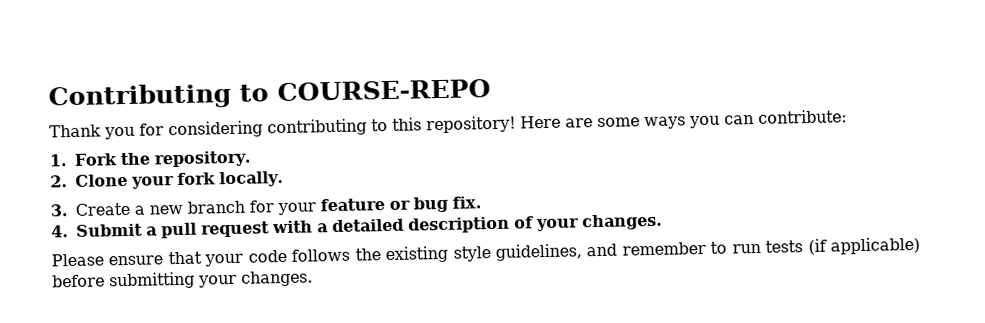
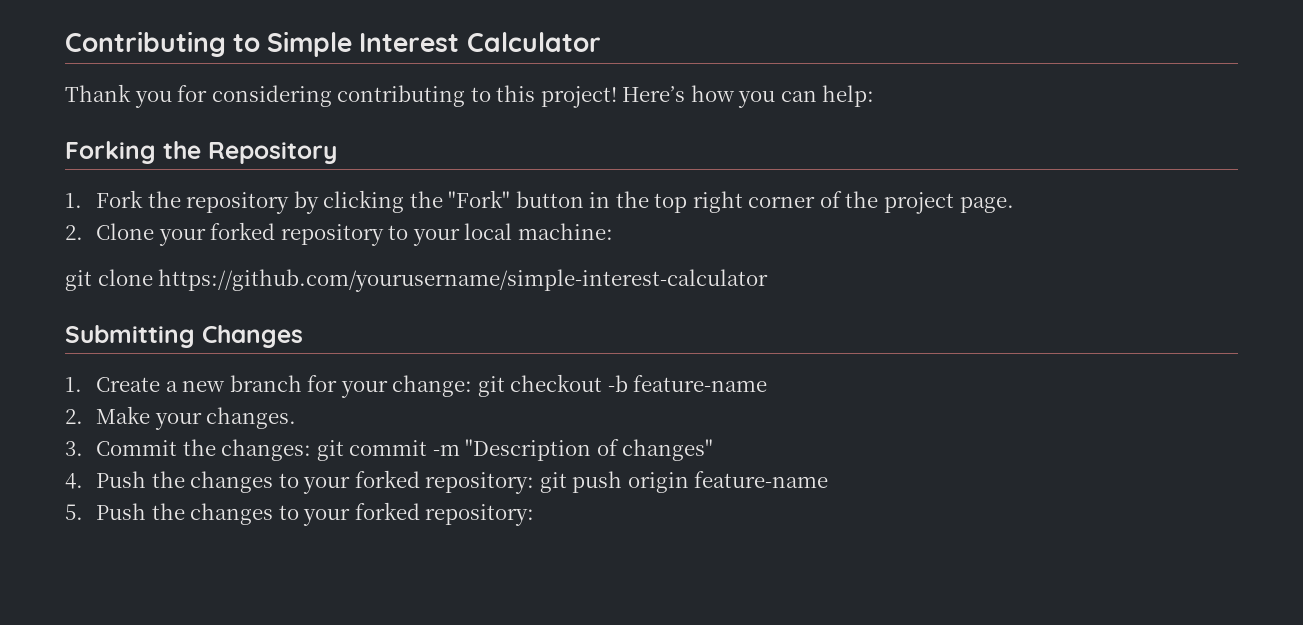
[277,79,491,102] COURSE-REPO -> [267,31,601,57] Simple Interest Calculator
[426,109,847,134] [49,150,252,168] [50,170,284,189] [50,204,68,217] repository! Here are some ways you can contribute: // 1. Fork the repository. // 2. Clone your fork locally. // 3. -> [540,85,875,108] [65,141,337,164] [65,190,1014,214] [65,222,613,246] [65,269,769,292] [65,325,303,348] [65,377,82,392] project! Here’s how you can help: // Forking the Repository // 1. Fork the repository by clicking the "Fork" button in the top right corner of the project page. // 2. Clone your forked repository to your local machine: // git clone https://github.com/yourusername/simple-interest-calculator // Submitting Changes // 1.
[320,196,482,213] [51,213,663,239] [51,236,920,267] [52,270,313,290] feature or bug fix. // 4. Submit a pull request with a detailed description of your changes. // Please ensure that your code follows the existing style guidelines, and remember to run tests (if applicable) before submitting your changes. -> [392,374,768,397] [65,406,297,430] [65,439,714,461] [65,470,829,494] [65,502,535,526] change: git checkout -b feature-name // 2. Make your changes. // 3. Commit the changes: git commit -m "Description of changes" // 4. Push the changes to your forked repository: git push origin feature-name // 5. Push the changes to your forked repository:

